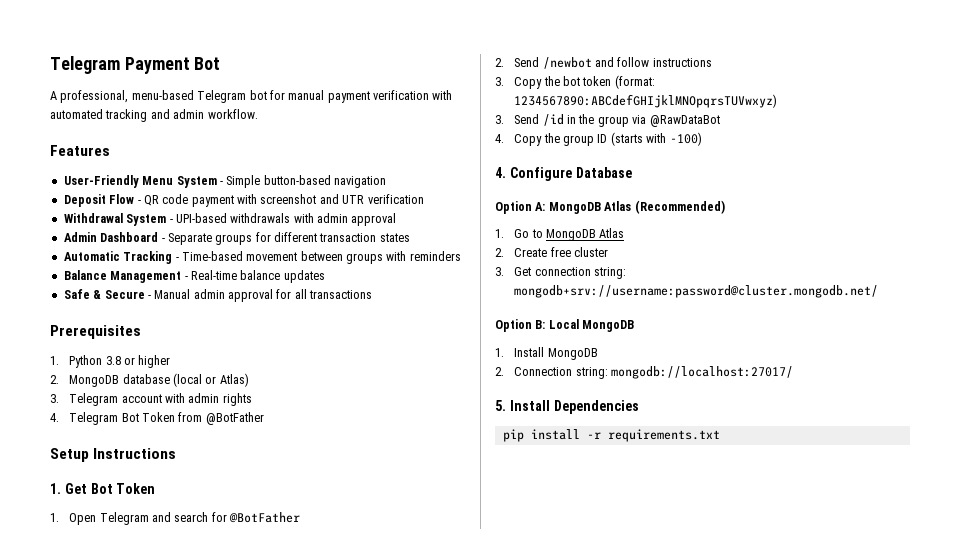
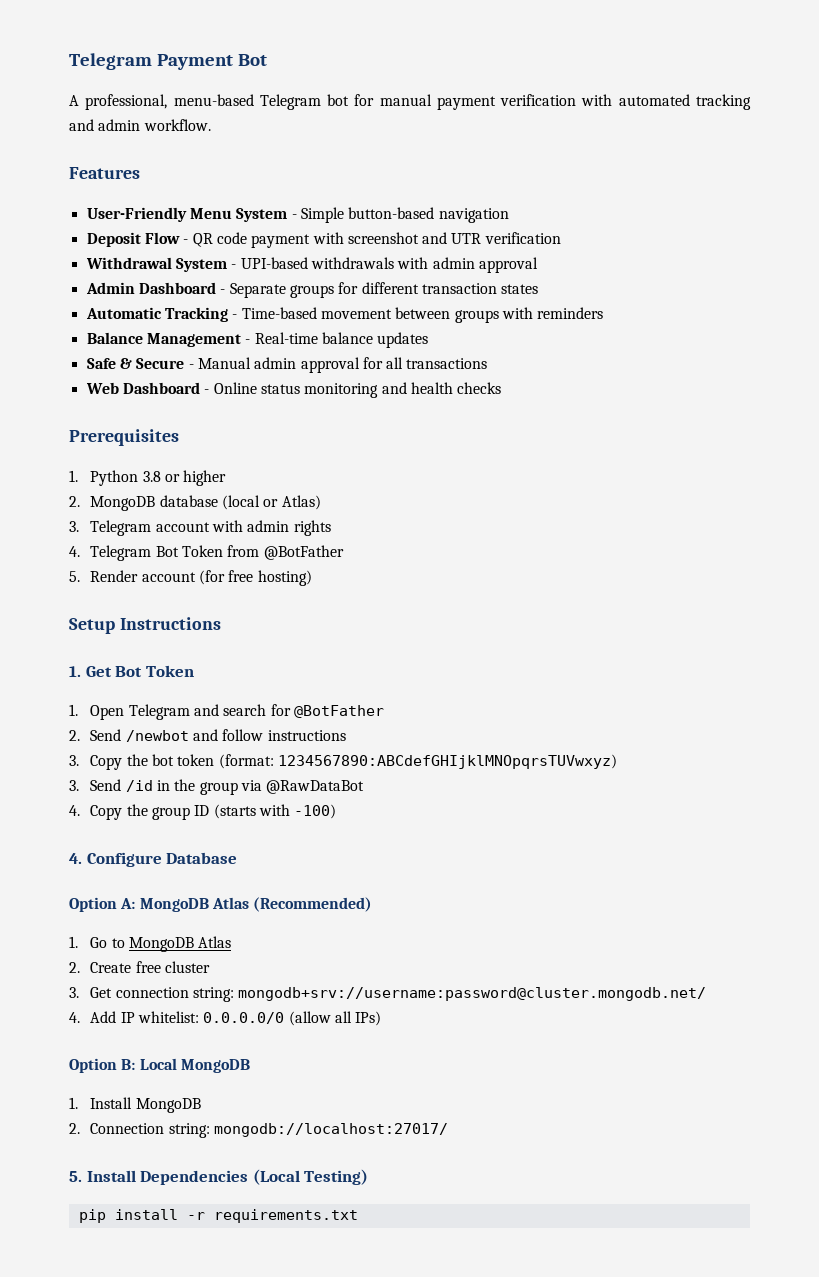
(373, 294) none -> [85,382,502,398] // Web Dashboard - Online status monitoring and health checks
(264, 418) none -> [69,570,312,586] // 5. Render account (for free hosting)
(879, 291) none -> [69,1011,382,1026] // 4. Add IP whitelist: 0.0.0.0/0 (allow all IPs)
(639, 407) none -> [252,1169,369,1185] (Local Testing)

